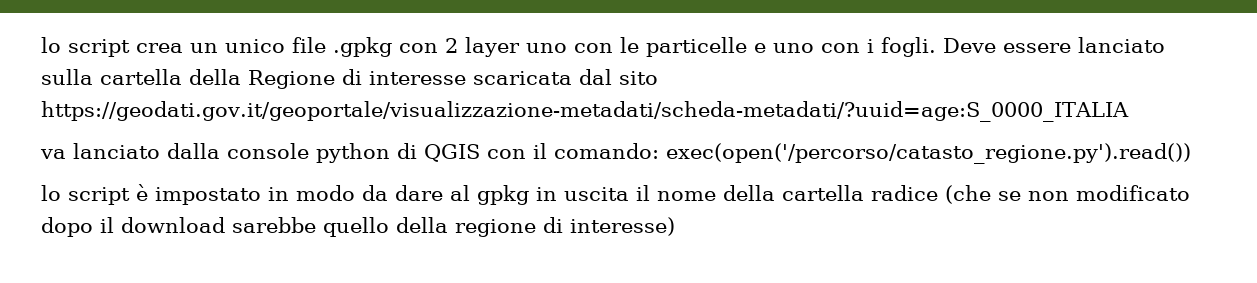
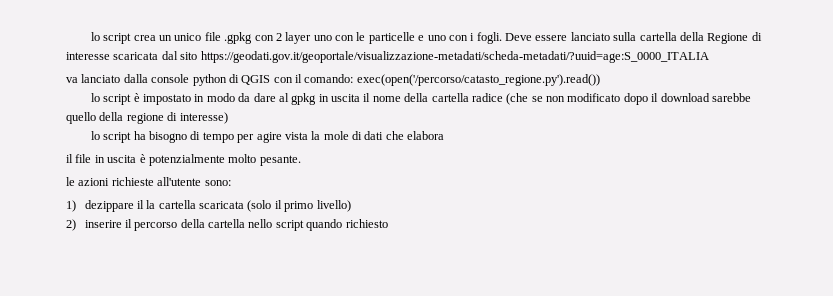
(675, 226) none -> [90,131,445,143] [66,154,301,166] [66,177,231,186] [66,200,351,212] [66,219,388,231] // lo script ha bisogno di tempo per agire vista la mole di dati che elabora // il file in uscita è potenzialmente molto pesante. // le azioni richieste all'utente sono: // 1) dezippare il la cartella scaricata (solo il primo livello) // 2) inserire il percorso della cartella nello script quando richiesto

